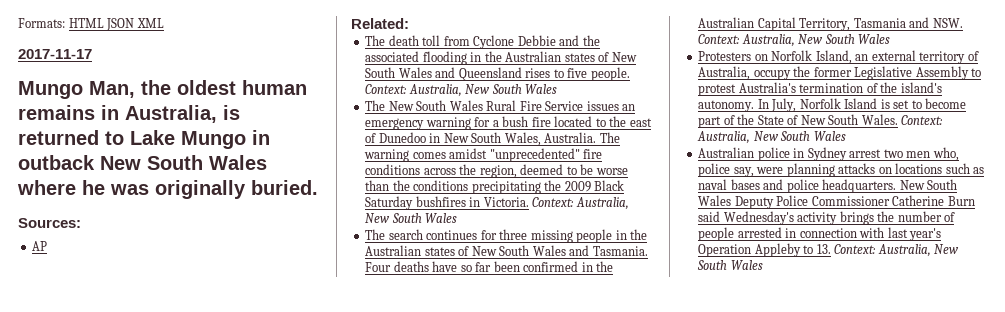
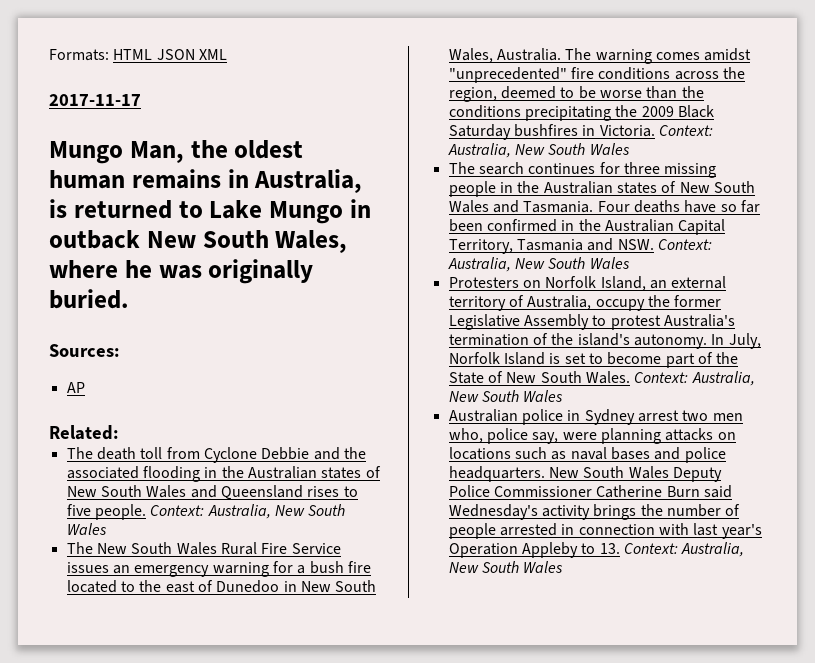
[209,155,267,170] Wales -> [275,230,348,253] Wales,

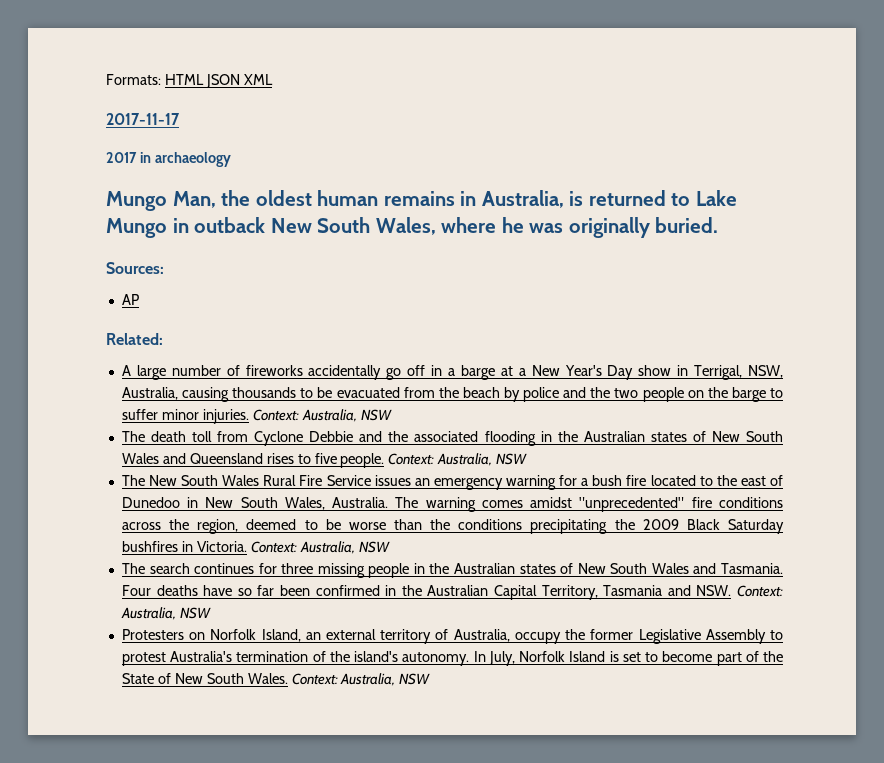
(141, 100) none -> [106,152,231,167] // 2017 in archaeology
(119, 432) none -> [121,365,784,380] [121,387,784,402] [121,409,392,424] // A large number of fireworks accidentally go off in a barge at a New Year's Day show in Terrigal, NSW, Australia, causing thousands to be evacuated from the beach by police and the two people on the barge to suffer minor injuries. Context: Australia, NSW
[274,504,346,516] [66,523,107,535] New South Wales -> [496,453,528,465] NSW
[514,143,630,155] New South Wales -> [358,541,390,553] NSW
[514,257,630,269] New South Wales -> [179,607,211,619] NSW
[448,390,564,402] [448,409,743,425] [448,428,736,444] [448,447,726,463] [448,466,722,482] [448,485,732,498] [448,504,741,520] [448,523,762,539] [448,542,745,558] [448,561,564,573] New South Wales // Australian police in Sydney arrest two men who, police say, were planning attacks on locations such as naval bases and police headquarters. New South Wales Deputy Police Commissioner Catherine Burn said Wednesday's activity brings the number of people arrested in connection with last year's Operation Appleby to 13. Context: Australia, New South Wales -> [399,673,431,685] NSW

